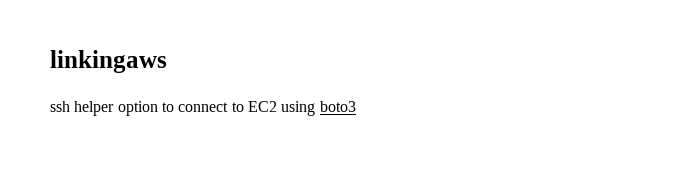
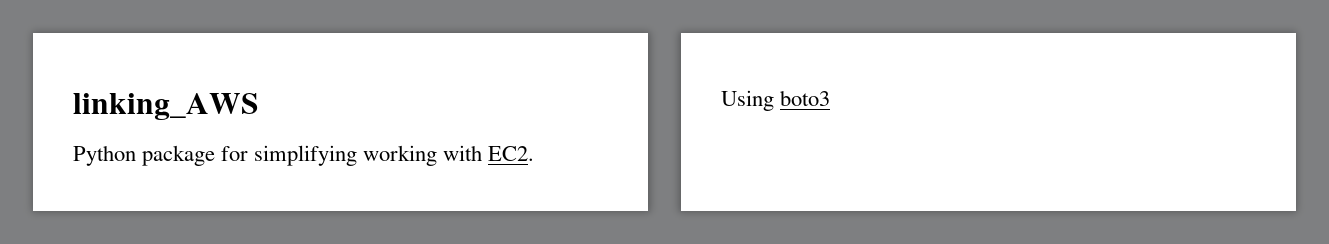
[50,50,167,73] [50,101,316,116] linkingaws // ssh helper option to connect to EC2 using -> [73,93,259,121] [73,145,535,166] [721,90,774,111] linking_AWS // Python package for simplifying working with EC2. Using

